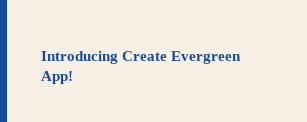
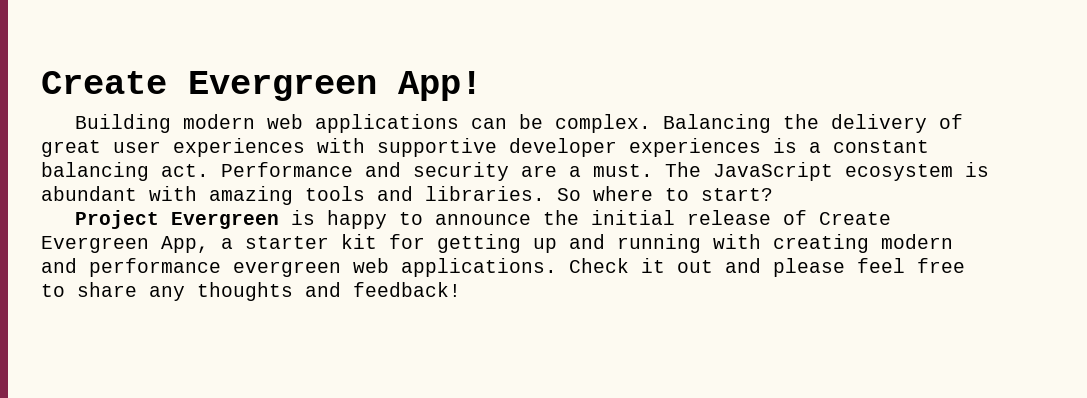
[41,51,118,64] Introducing -> (41, 82) none
(73, 77) none -> [74,114,963,133] [41,138,929,157] [41,162,989,181] [41,186,773,205] [74,210,891,229] [41,234,953,253] [41,258,965,277] [41,282,461,301] // Building modern web applications can be complex. Balancing the delivery of great user experiences with supportive developer experiences is a constant balancing act. Performance and security are a must. The JavaScript ecosystem is abundant with amazing tools and libraries. So where to start? // Project Evergreen is happy to announce the initial release of Create Evergreen App, a starter kit for getting up and running with creating modern and performance evergreen web applications. Check it out and please feel free to share any thoughts and feedback!

